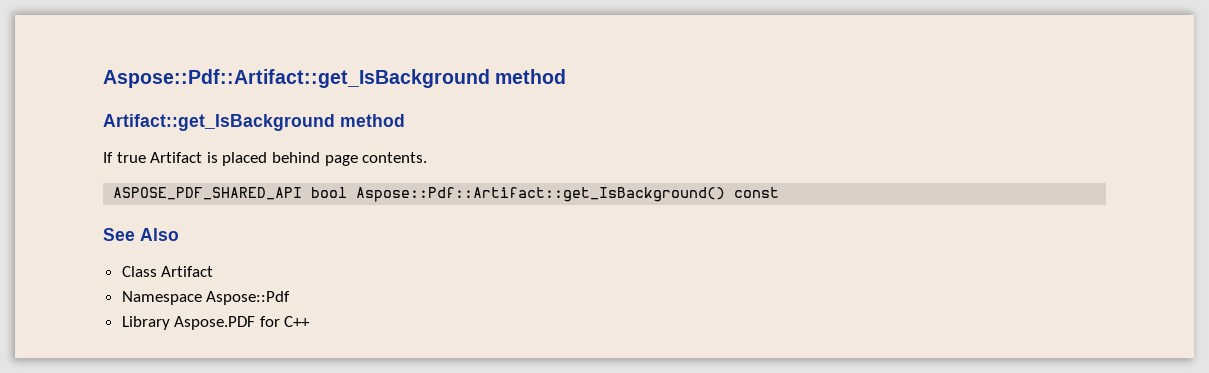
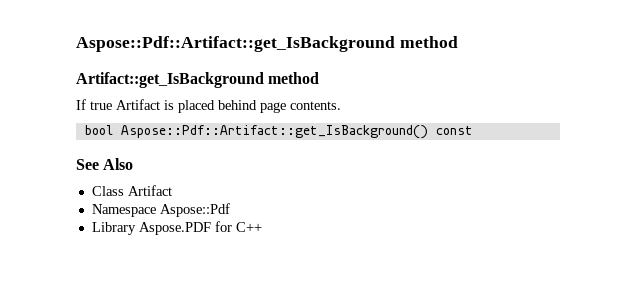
[113,187,303,200] ASPOSE_PDF_SHARED_API -> (341, 105) none

